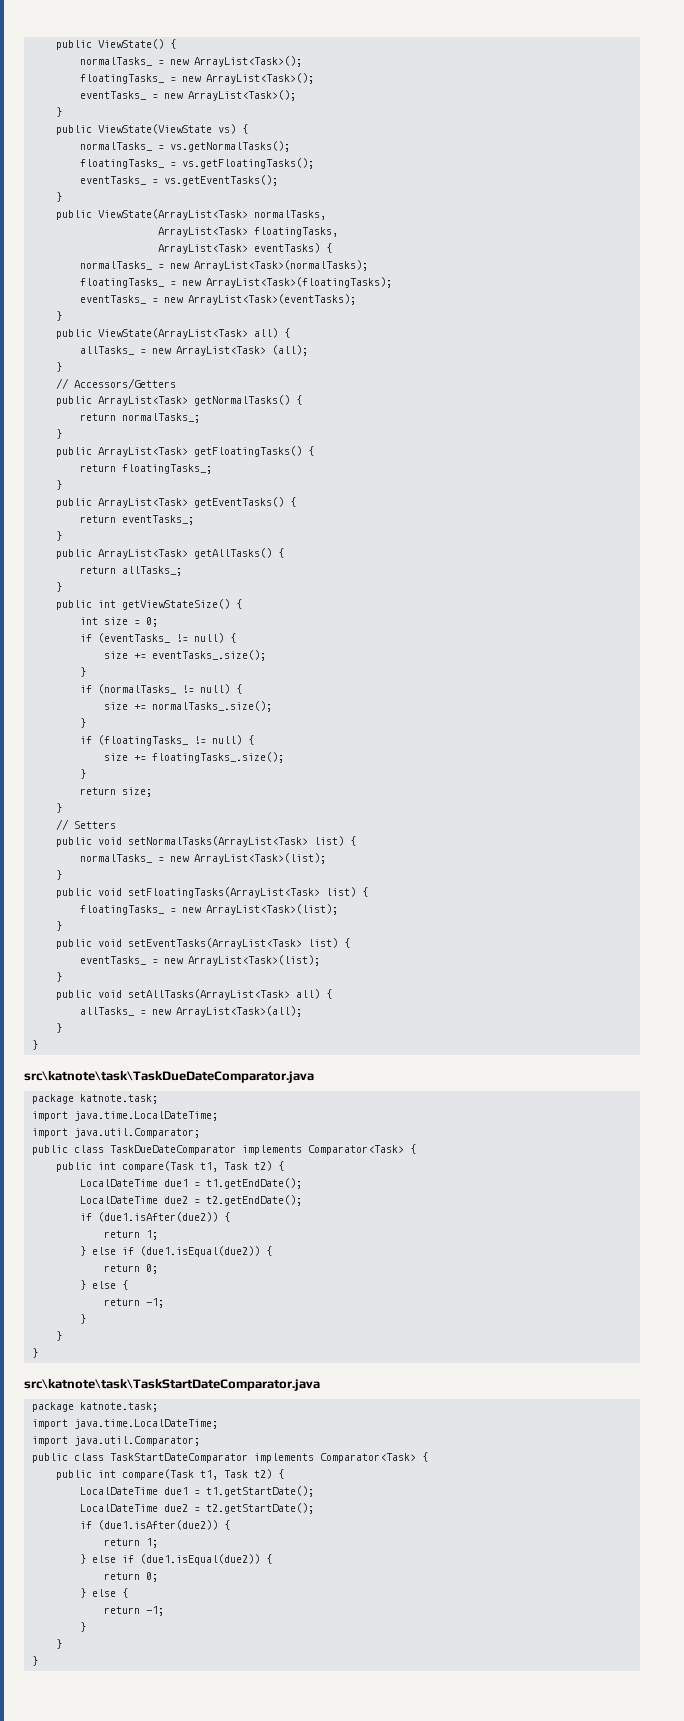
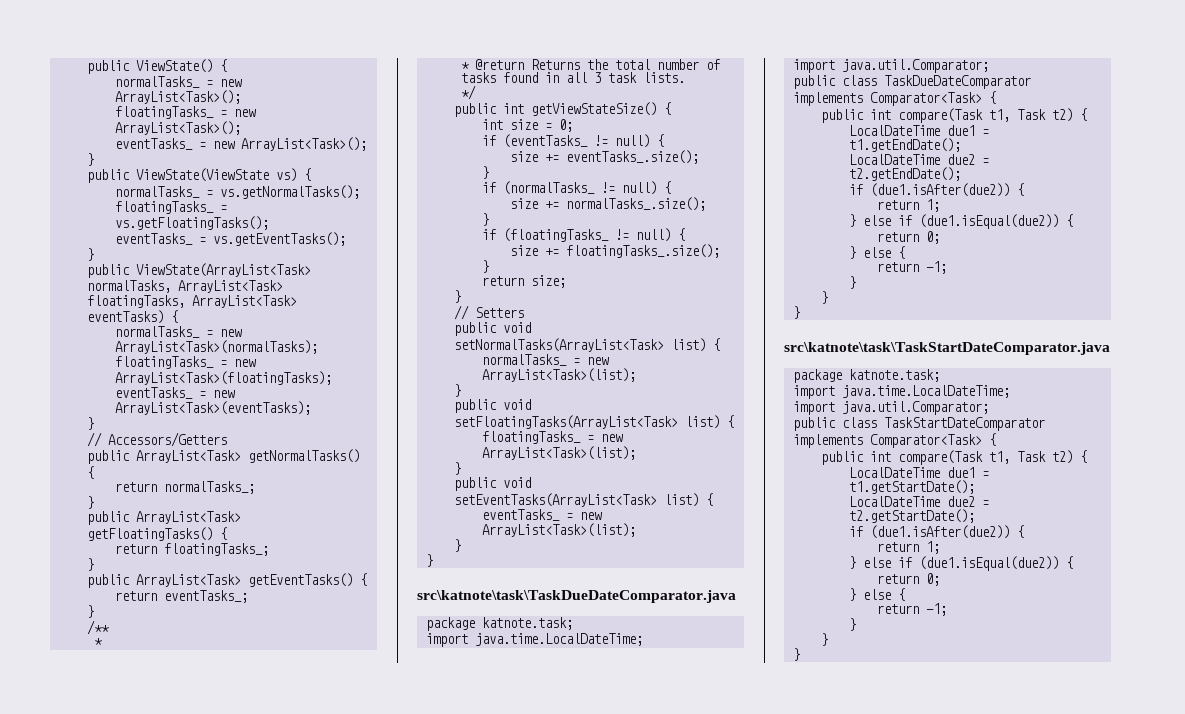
(326, 215) // -> (172, 286) none
(338, 232) // -> (186, 301) none
[55,328,290,339] [79,345,308,356] [55,362,62,372] // public ViewState(ArrayList<Task> all) { // allTasks_ = new ArrayList<Task> (all); // } -> (95, 423) none
[55,548,284,559] [79,566,182,576] [55,582,62,592] public ArrayList<Task> getAllTasks() { // return allTasks_; // } -> [87,620,110,635] [94,638,103,646] [461,59,721,70] [461,72,686,83] [461,85,477,100] /** // * // * @return Returns the total number of tasks found in all 3 task lists. // */
[55,989,332,1000] [79,1006,302,1017] [55,1023,62,1033] // public void setAllTasks(ArrayList<Task> all) { // allTasks_ = new ArrayList<Task>(all); // } -> (462, 545) none

